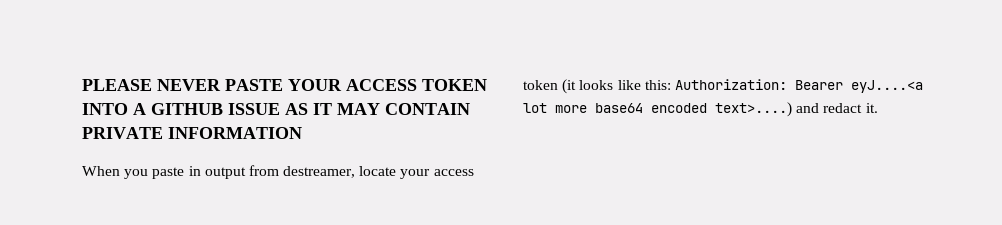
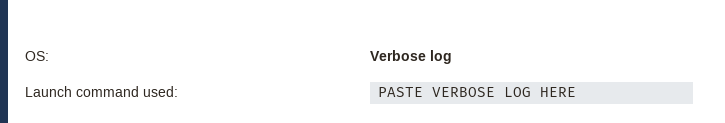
[82,79,487,91] [82,103,470,115] [82,127,302,139] [82,165,474,179] [523,79,923,94] [523,102,878,117] PLEASE NEVER PASTE YOUR ACCESS TOKEN INTO A GITHUB ISSUE AS IT MAY CONTAIN PRIVATE INFORMATION // When you paste in output from destreamer, locate your access token (it looks like this: Authorization: Bearer eyJ....<a lot more base64 encoded text>....) and redact it. -> [25,51,49,61] [25,86,178,97] [370,50,452,64] [378,87,577,97] OS: // Launch command used: // Verbose log // PASTE VERBOSE LOG HERE

